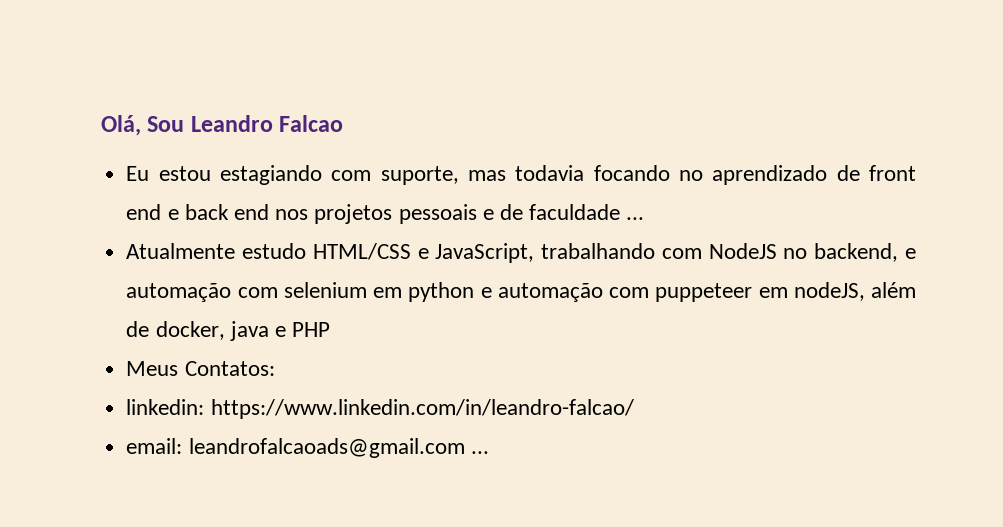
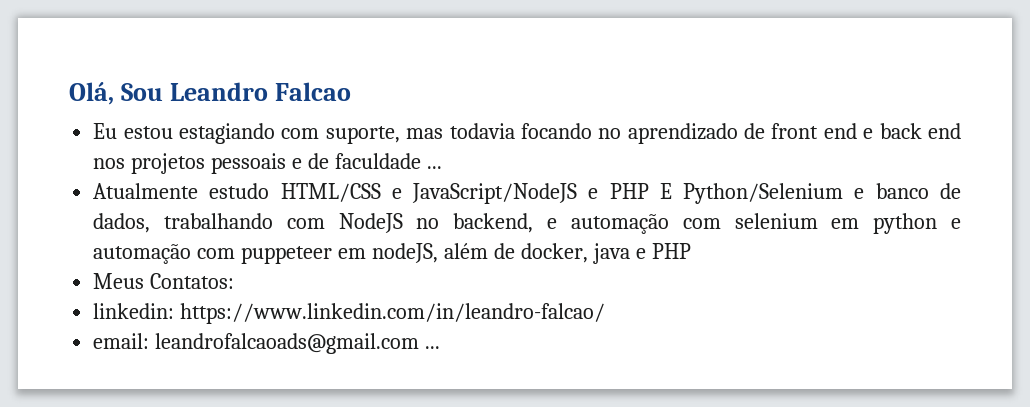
[435,243,535,263] JavaScript, -> [412,183,961,204] [93,213,151,233] JavaScript/NodeJS e PHP E Python/Selenium e banco de dados,

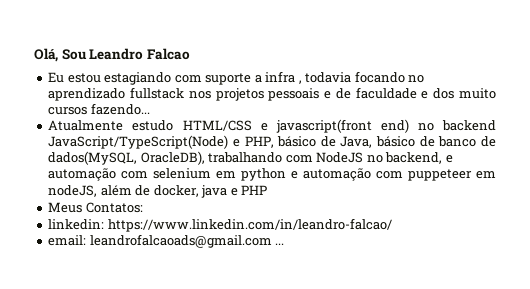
[325,123,961,144] suporte, mas todavia focando no aprendizado de front end e back end -> [205,71,425,85] [48,87,185,101] suporte a infra , todavia focando no aprendizado fullstack
[426,166,442,169] ... -> [421,88,496,99] [48,103,150,115] e dos muito cursos fazendo...
[412,183,961,204] [93,213,151,233] JavaScript/NodeJS e PHP E Python/Selenium e banco de dados, -> [275,119,496,133] [48,135,496,149] [48,151,205,165] javascript(front end) no backend JavaScript/TypeScript(Node) e PHP, básico de Java, básico de banco de dados(MySQL, OracleDB),

